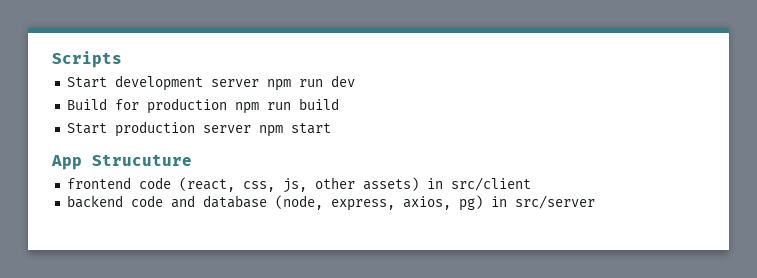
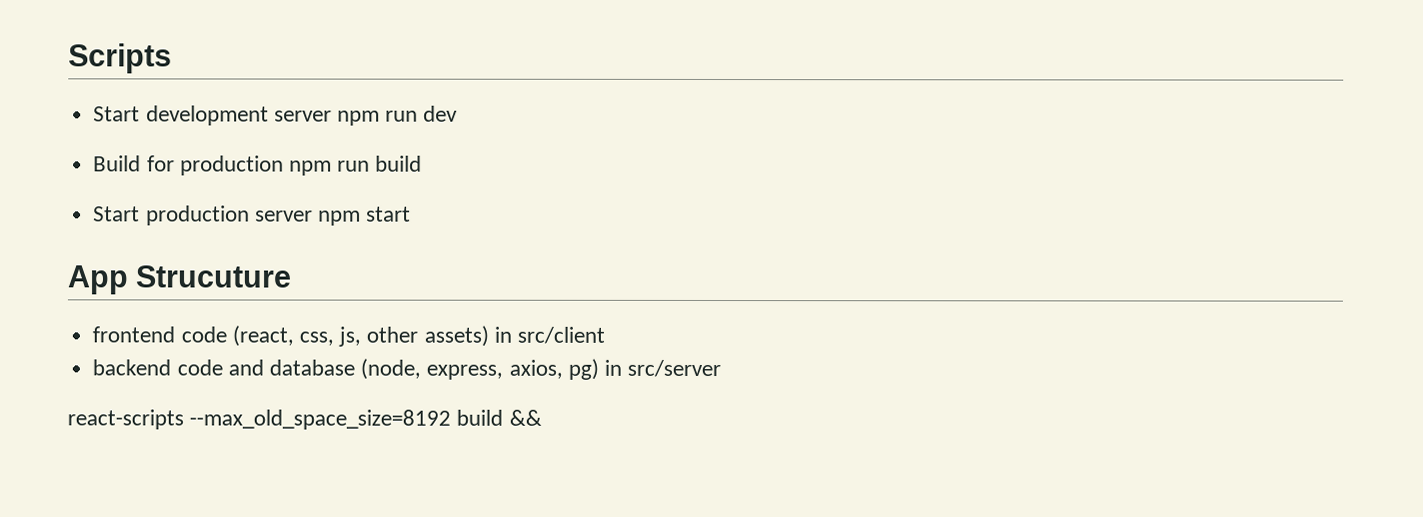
(595, 202) none -> [67,409,542,430] // react-scripts --max_old_space_size=8192 build &&

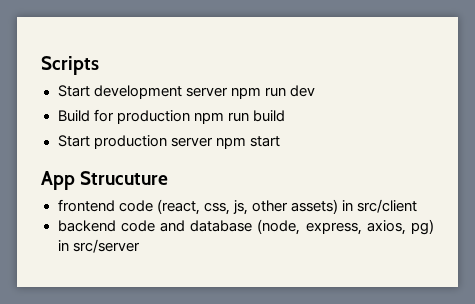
[67,409,542,430] // react-scripts --max_old_space_size=8192 build && -> (140, 246) none

